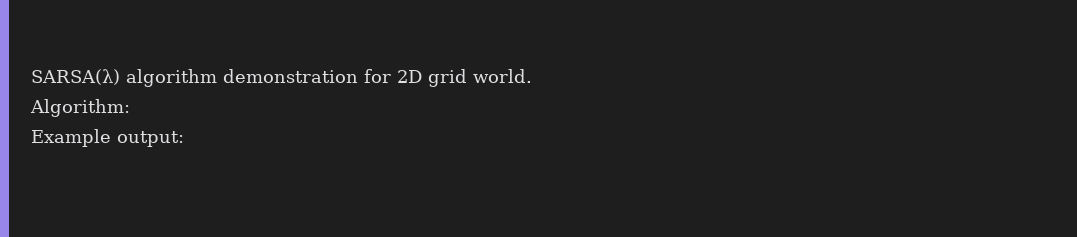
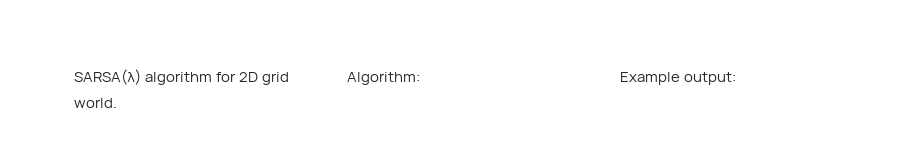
[223,69,358,83] demonstration -> (213, 78) none

